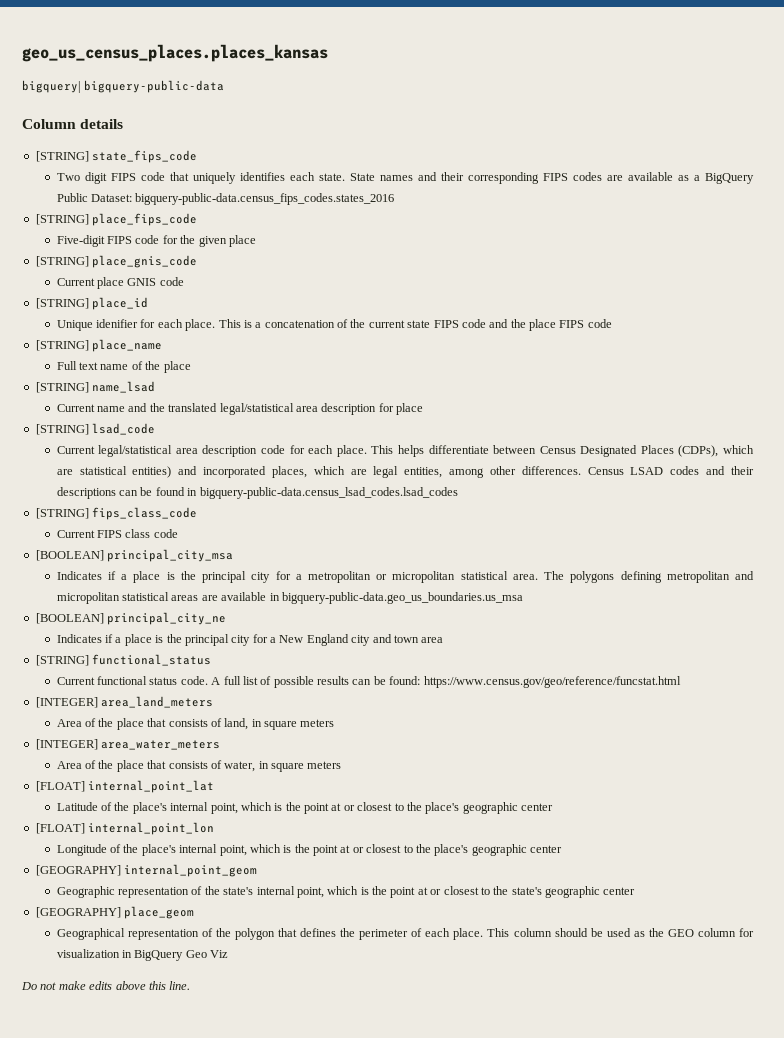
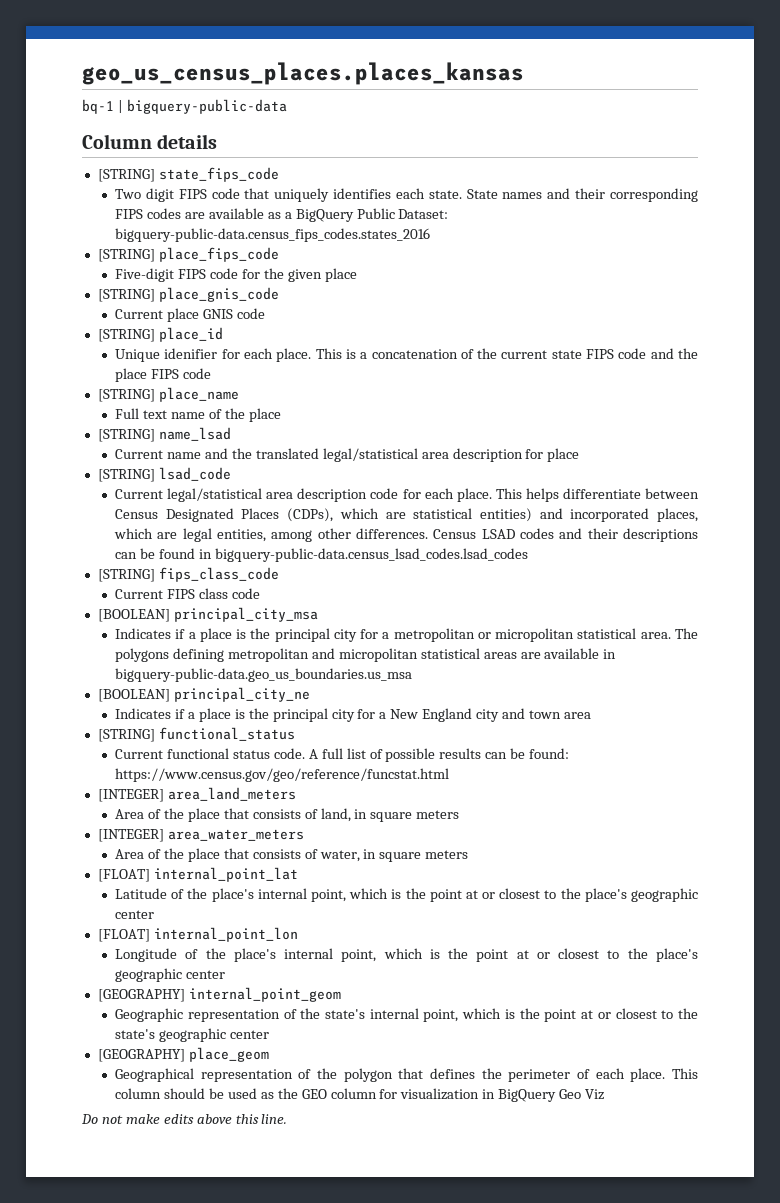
[22,80,81,93] bigquery| -> [82,99,123,114] bq-1 |

